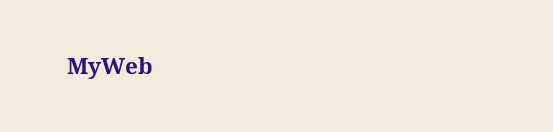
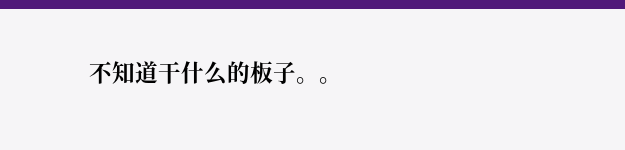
[67,57,153,79] MyWeb -> [89,61,342,86] 不知道干什么的板子。。

